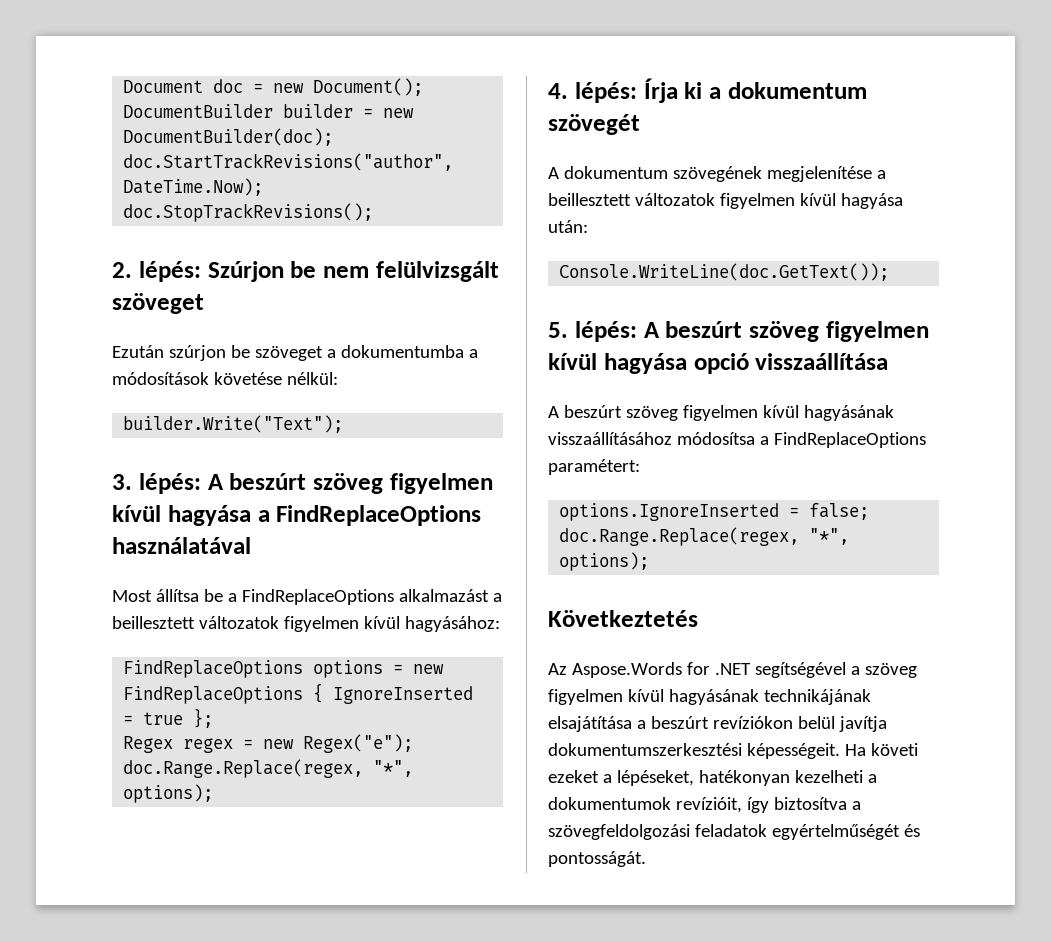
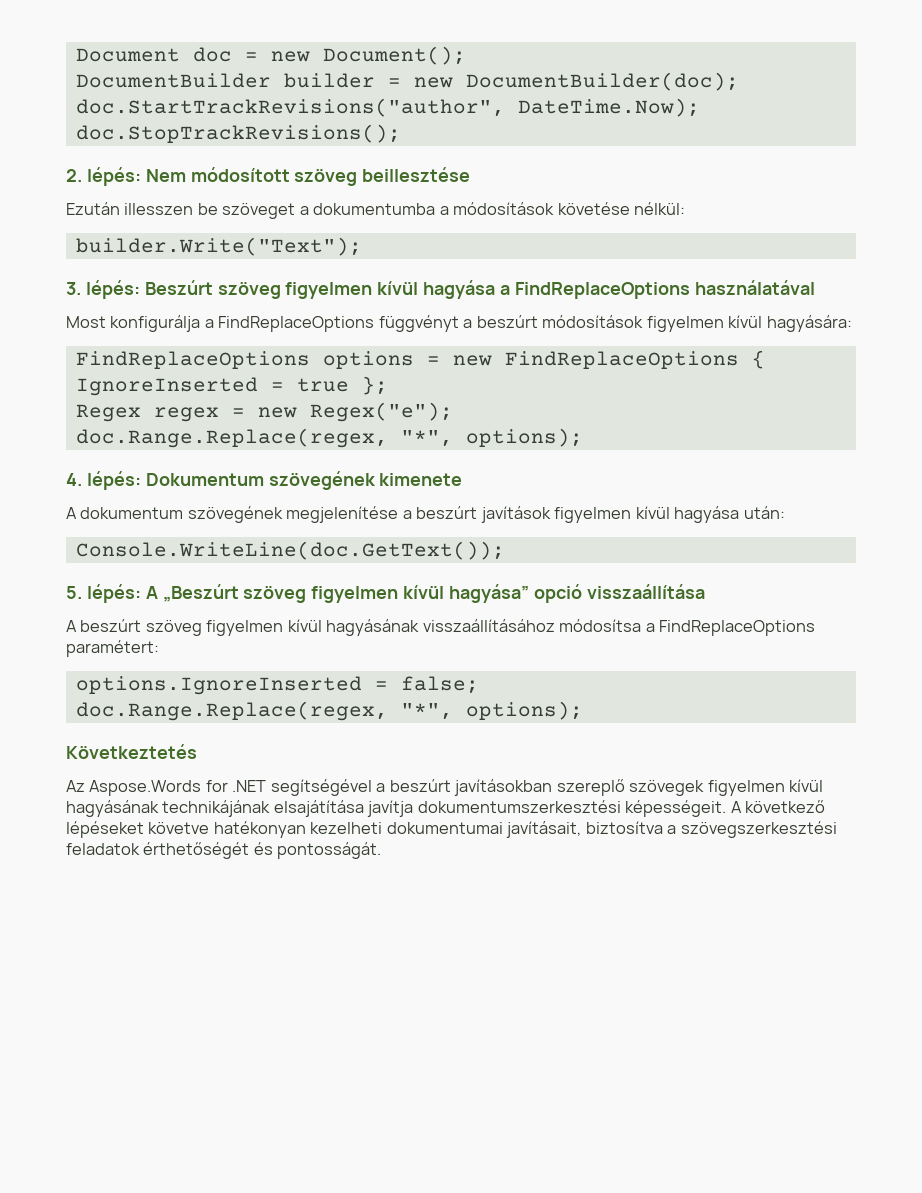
[207,261,499,282] [112,293,204,314] Szúrjon be nem felülvizsgált szöveget -> [145,167,471,186] Nem módosított szöveg beillesztése
[168,345,226,361] szúrjon -> [124,203,194,215] illesszen
[207,473,307,490] A beszúrt -> [144,280,213,295] Beszúrt
[155,589,502,605] [112,616,500,632] állítsa be a FindReplaceOptions alkalmazást a beillesztett változatok figyelmen kívül hagyásához: -> [110,315,852,332] konfigurálja a FindReplaceOptions függvényt a beszúrt módosítások figyelmen kívül hagyására:
[643,78,867,103] [548,114,640,135] Írja ki a dokumentum szövegét -> [145,471,463,490] Dokumentum szövegének kimenete
[548,193,715,206] beillesztett változatok -> [416,506,551,523] beszúrt javítások
[665,321,929,342] [548,353,687,374] beszúrt szöveg figyelmen kívül hagyása -> [162,584,530,603] „Beszúrt szöveg figyelmen kívül hagyása”
[864,663,917,678] szöveg -> [389,779,705,796] beszúrt javításokban szereplő szövegek
[636,716,887,732] [548,743,918,759] [548,770,877,786] [548,797,861,813] [548,824,900,840] a beszúrt revíziókon belül javítja dokumentumszerkesztési képességeit. Ha követi ezeket a lépéseket, hatékonyan kezelheti a dokumentumok revízióit, így biztosítva a szövegfeldolgozási feladatok egyértelműségét -> [367,800,826,817] [66,821,837,838] [66,842,250,859] javítja dokumentumszerkesztési képességeit. A következő lépéseket követve hatékonyan kezelheti dokumentumai javításait, biztosítva a szövegszerkesztési feladatok érthetőségét

